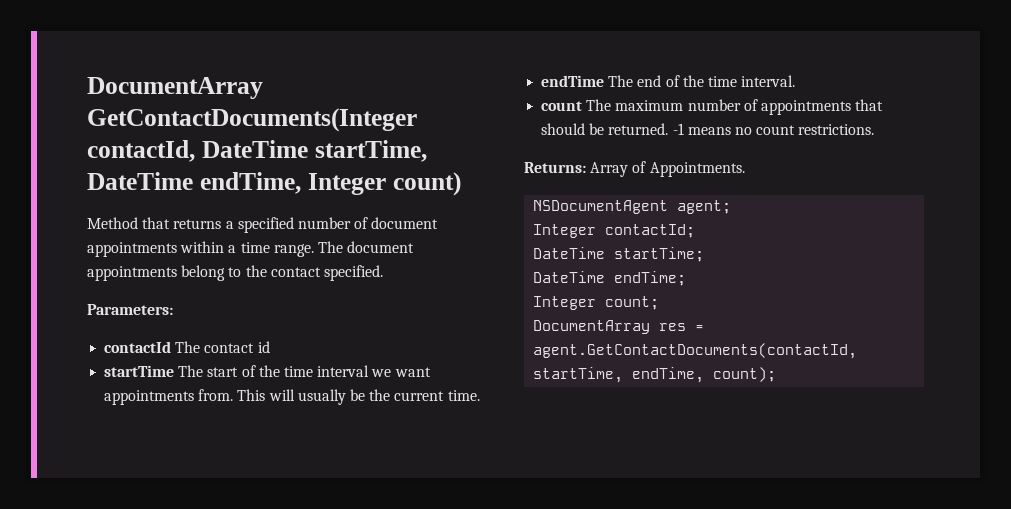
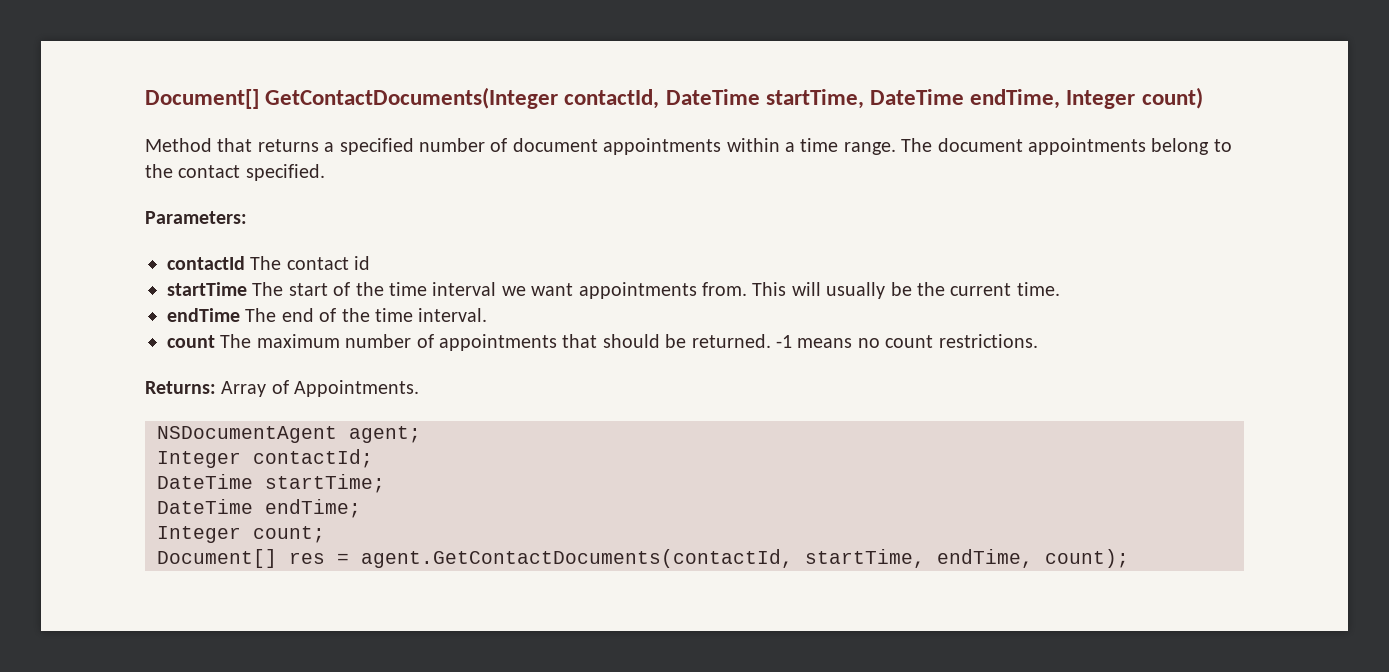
[87,77,263,99] DocumentArray -> [145,89,259,109] Document[]
[533,320,651,334] DocumentArray -> [157,549,277,568] Document[]

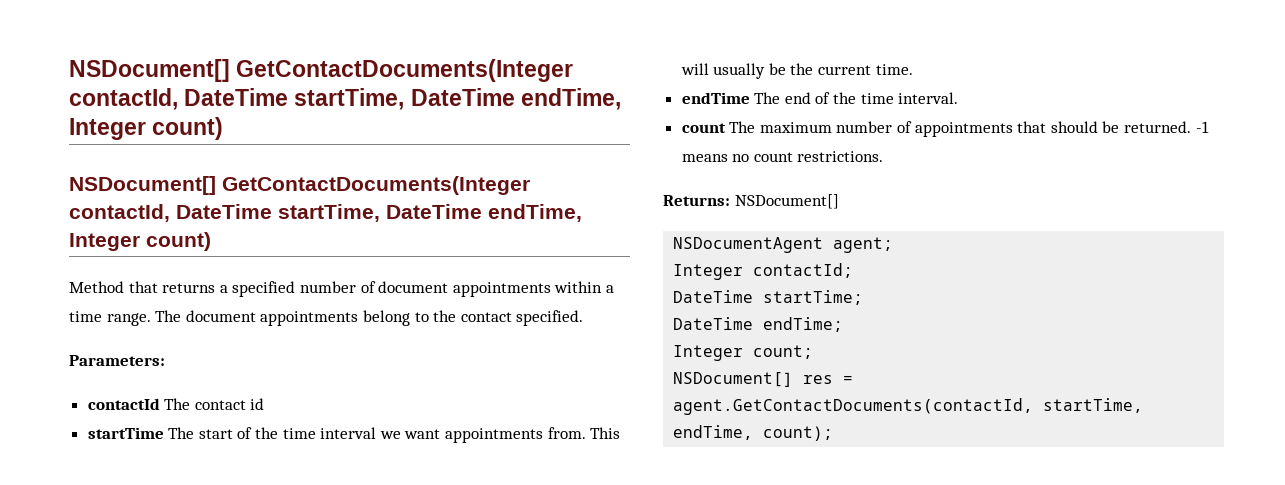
[145,89,259,109] Document[] -> [69,59,574,82] [69,88,621,110] [69,117,224,140] [69,176,216,195] NSDocument[] GetContactDocuments(Integer contactId, DateTime startTime, DateTime endTime, Integer count) // NSDocument[]
[221,380,420,397] Array of Appointments. -> [734,194,839,209] NSDocument[]
[157,549,277,568] Document[] -> [673,372,794,387] NSDocument[]

